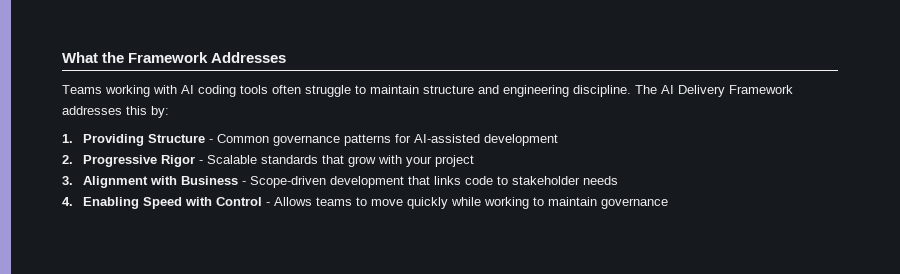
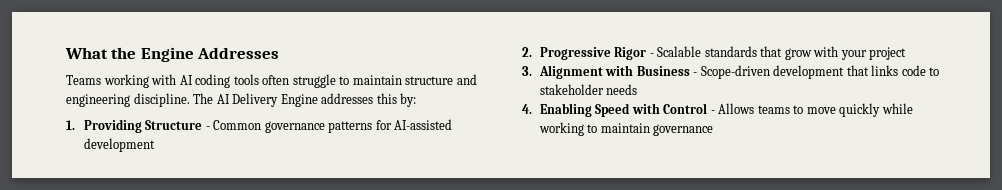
[128,52,209,63] Framework -> [140,47,194,62] Engine
[729,85,793,94] Framework -> [280,94,318,107] Engine

